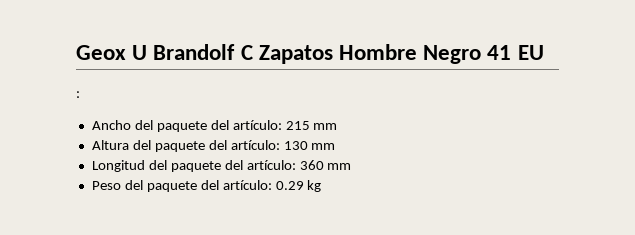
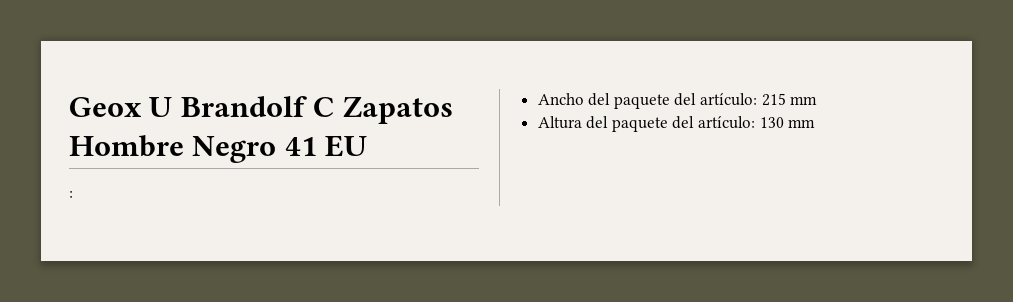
[91,160,352,172] [91,180,322,192] // Longitud del paquete del artículo: 360 mm // Peso del paquete del artículo: 0.29 kg -> (816, 123) none

